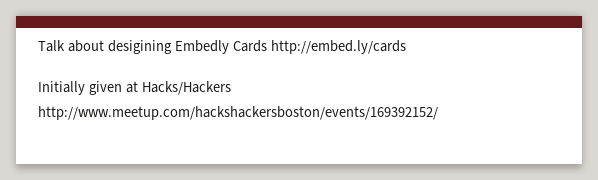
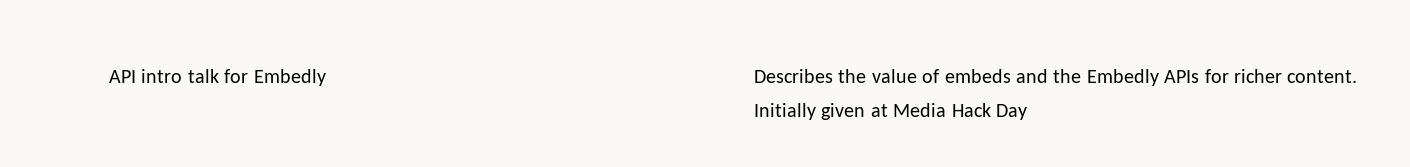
[38,40,406,54] Talk about desigining Embedly Cards http://embed.ly/cards -> [109,69,326,86] [754,69,1358,86] API intro talk for Embedly // Describes the value of embeds and the Embedly APIs for richer content.
[141,81,231,95] [38,106,438,120] Hacks/Hackers http://www.meetup.com/hackshackersboston/events/169392152/ -> [893,103,1027,120] Media Hack Day

